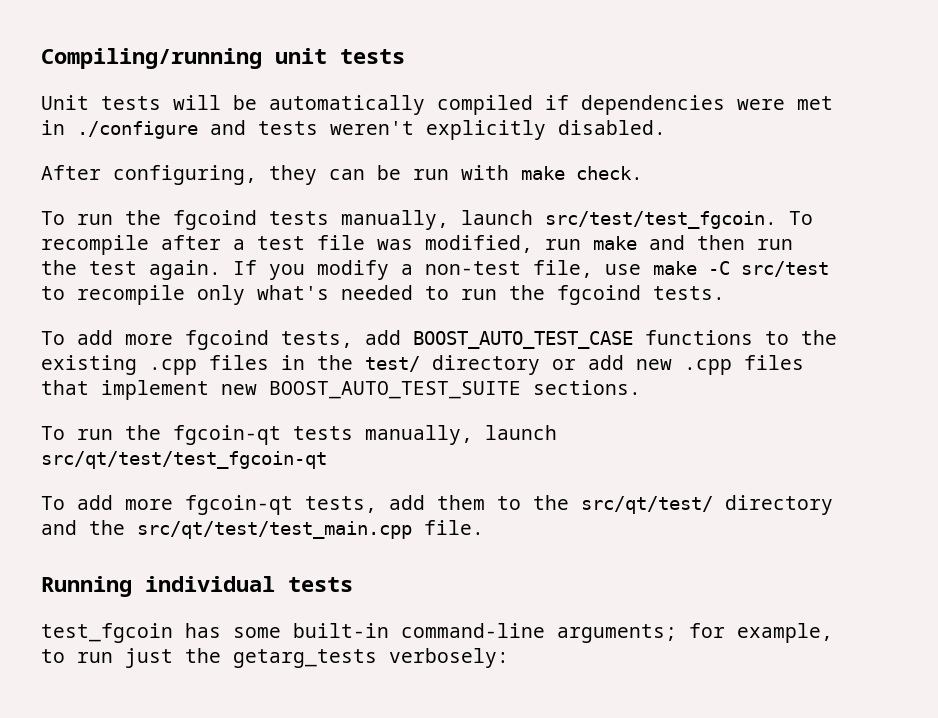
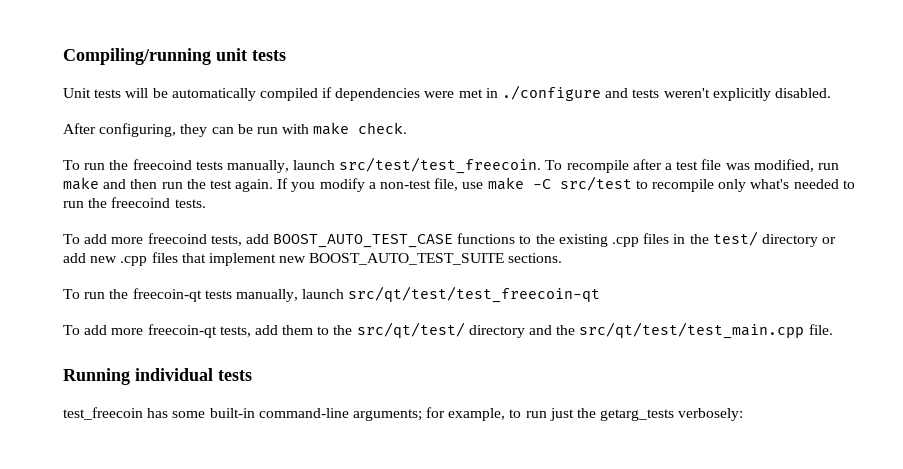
[173,210,777,230] fgcoind tests manually, launch src/test/test_fgcoin. -> [132,157,542,174] freecoind tests manually, launch src/test/test_freecoin.
[557,285,641,305] fgcoind -> [111,197,171,208] freecoind
[185,330,269,350] fgcoind -> [147,233,207,244] freecoind
[173,425,557,445] [41,451,327,469] [41,495,293,515] fgcoin-qt tests manually, launch src/qt/test/test_fgcoin-qt // To add more fgcoin-qt -> [132,286,601,303] [63,324,217,338] freecoin-qt tests manually, launch src/qt/test/test_freecoin-qt // To add more freecoin-qt
[41,623,173,643] test_fgcoin -> [63,407,143,420] test_freecoin

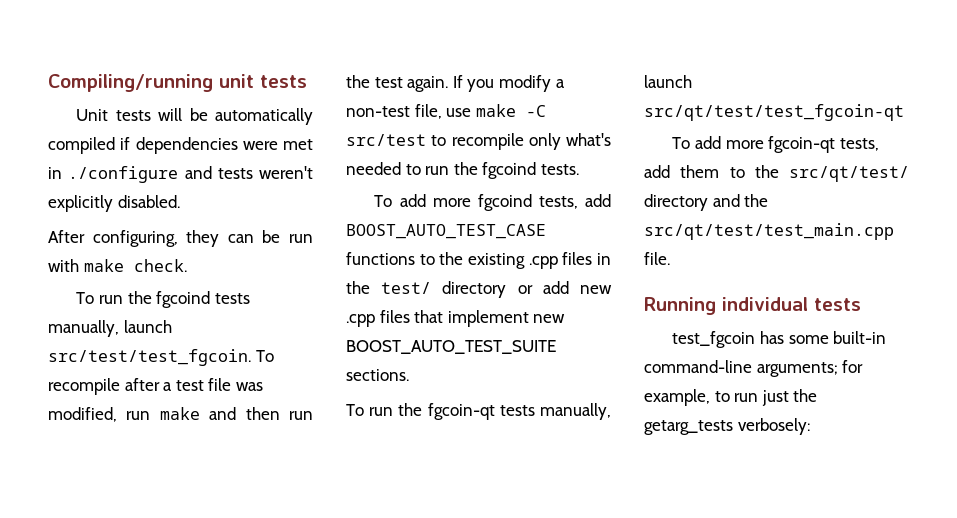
[132,157,542,174] freecoind tests manually, launch src/test/test_freecoin. -> [156,291,250,308] [48,320,172,337] [48,349,251,366] fgcoind tests manually, launch src/test/test_fgcoin.
[111,197,171,208] freecoind -> [482,162,537,179] fgcoind
[147,233,207,244] freecoind -> [477,194,532,211] fgcoind
[132,286,601,303] [63,324,217,338] freecoin-qt tests manually, launch src/qt/test/test_freecoin-qt // To add more freecoin-qt -> [427,403,611,420] [644,75,692,88] [644,104,904,121] [672,136,836,153] fgcoin-qt tests manually, launch src/qt/test/test_fgcoin-qt // To add more fgcoin-qt
[63,407,143,420] test_freecoin -> [672,331,756,348] test_fgcoin

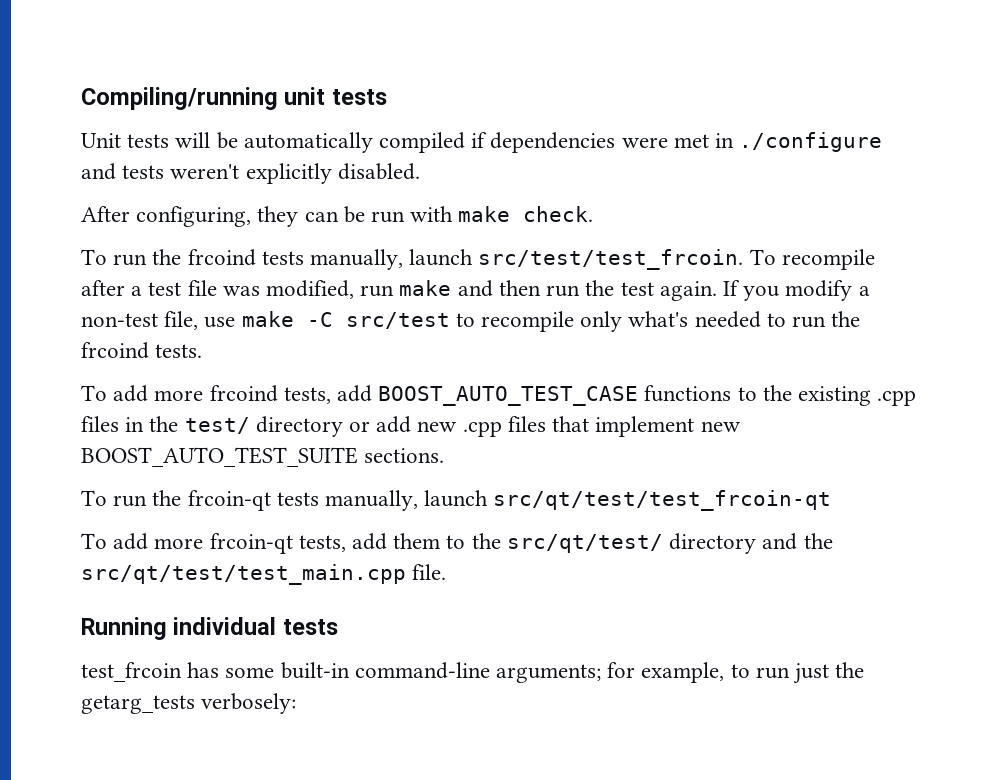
[156,291,250,308] [48,320,172,337] [48,349,251,366] fgcoind tests manually, launch src/test/test_fgcoin. -> [187,249,744,270] frcoind tests manually, launch src/test/test_frcoin.
[482,162,537,179] fgcoind -> [81,342,149,359] frcoind
[477,194,532,211] fgcoind -> [209,385,278,402] frcoind
[427,403,611,420] [644,75,692,88] [644,104,904,121] [672,136,836,153] fgcoin-qt tests manually, launch src/qt/test/test_fgcoin-qt // To add more fgcoin-qt -> [187,490,832,511] [81,533,293,554] frcoin-qt tests manually, launch src/qt/test/test_frcoin-qt // To add more frcoin-qt
[672,331,756,348] test_fgcoin -> [81,662,182,682] test_frcoin

